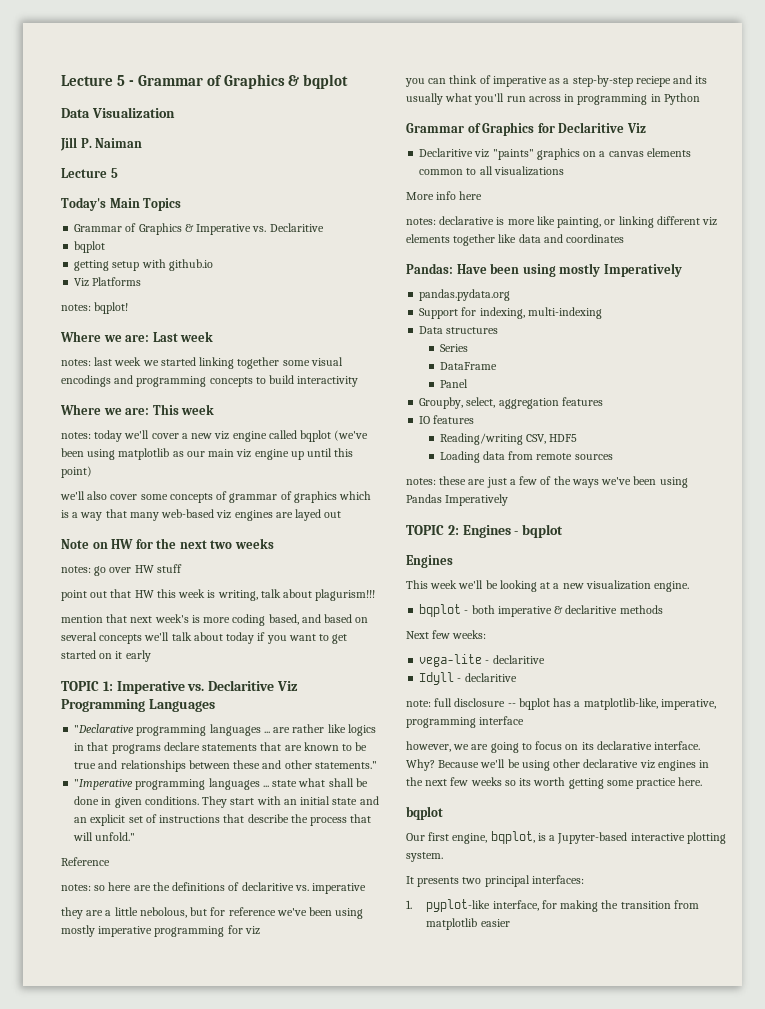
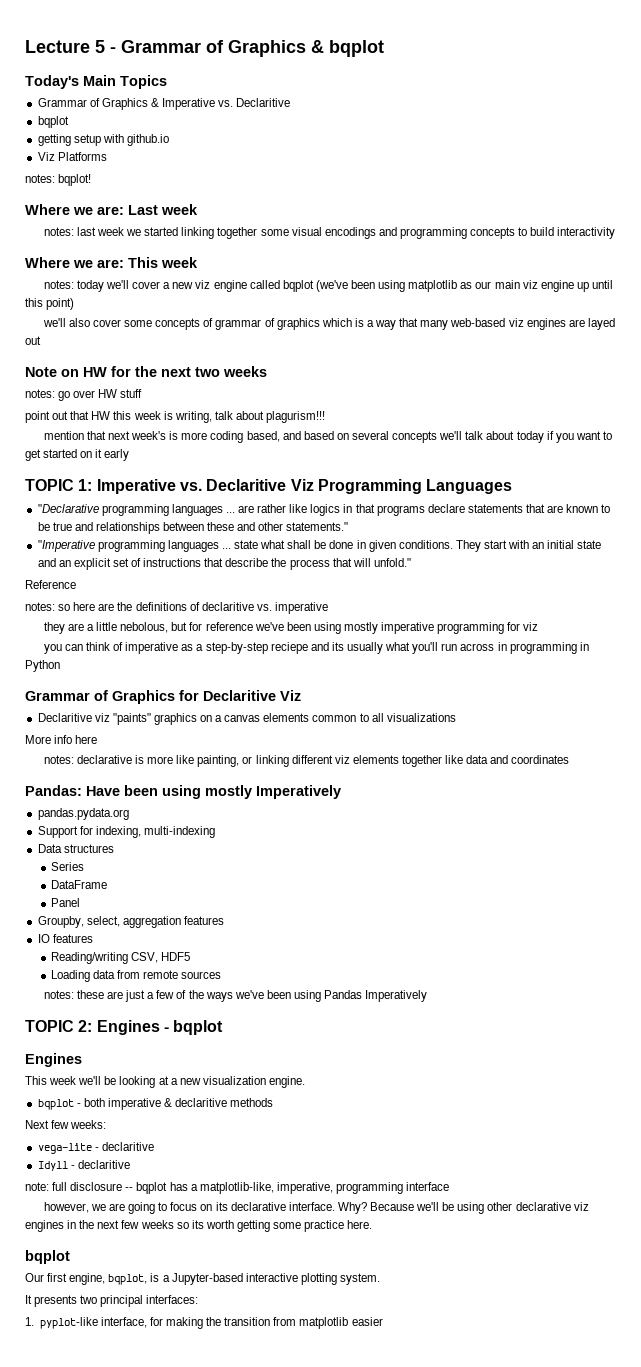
[61,107,175,118] [60,137,143,151] [61,168,118,178] // Data Visualization // Jill P. Naiman // Lecture 5 -> (384, 48) none

